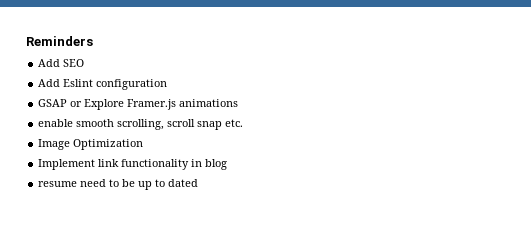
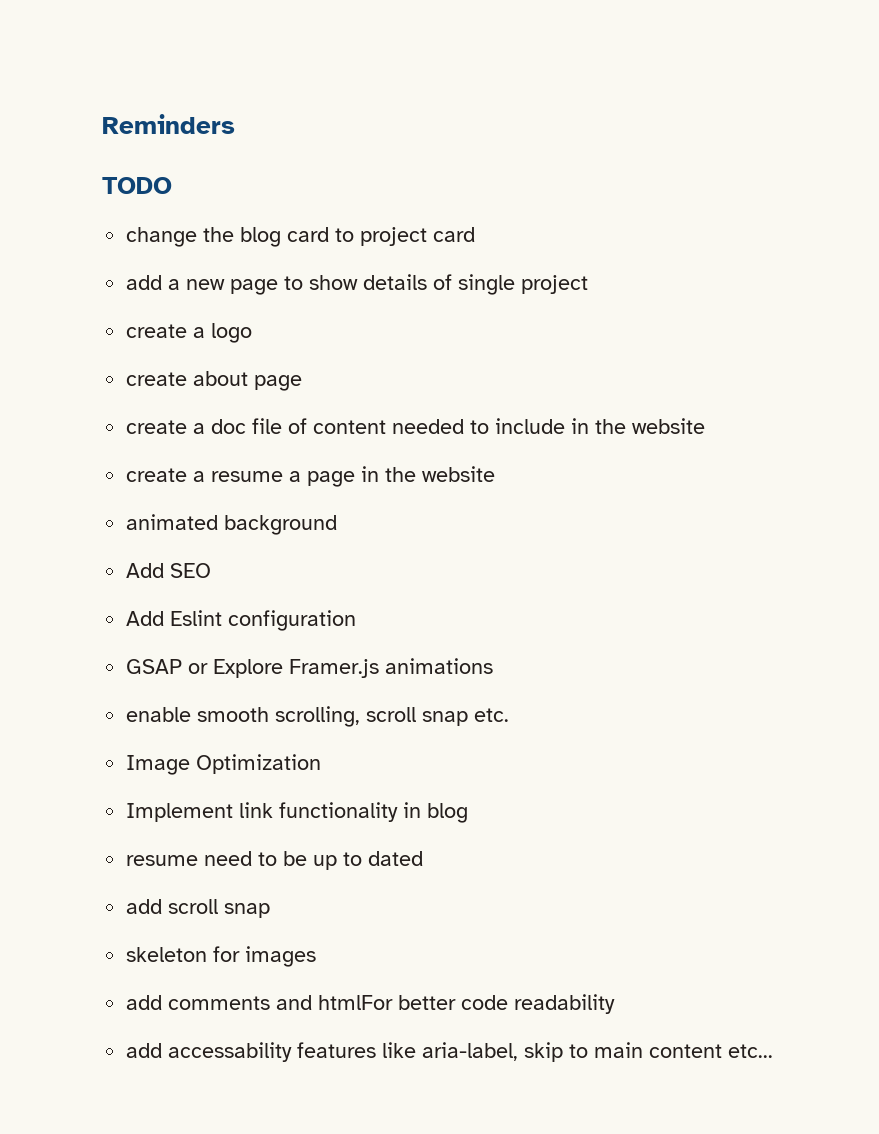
(93, 41) none -> [102,177,172,194] [126,227,476,247] [126,274,589,295] [126,323,253,343] [126,371,303,391] [126,418,706,434] [126,466,496,487] [126,514,338,535] // TODO // change the blog card to project card // add a new page to show details of single project // create a logo // create about page // create a doc file of content needed to include in the website // create a resume a page in the website // animated background
(199, 183) none -> [126,899,271,918] [126,946,317,967] [126,994,616,1014] [126,1042,774,1062] // add scroll snap // skeleton for images // add comments and htmlFor better code readability // add accessability features like aria-label, skip to main content etc...

